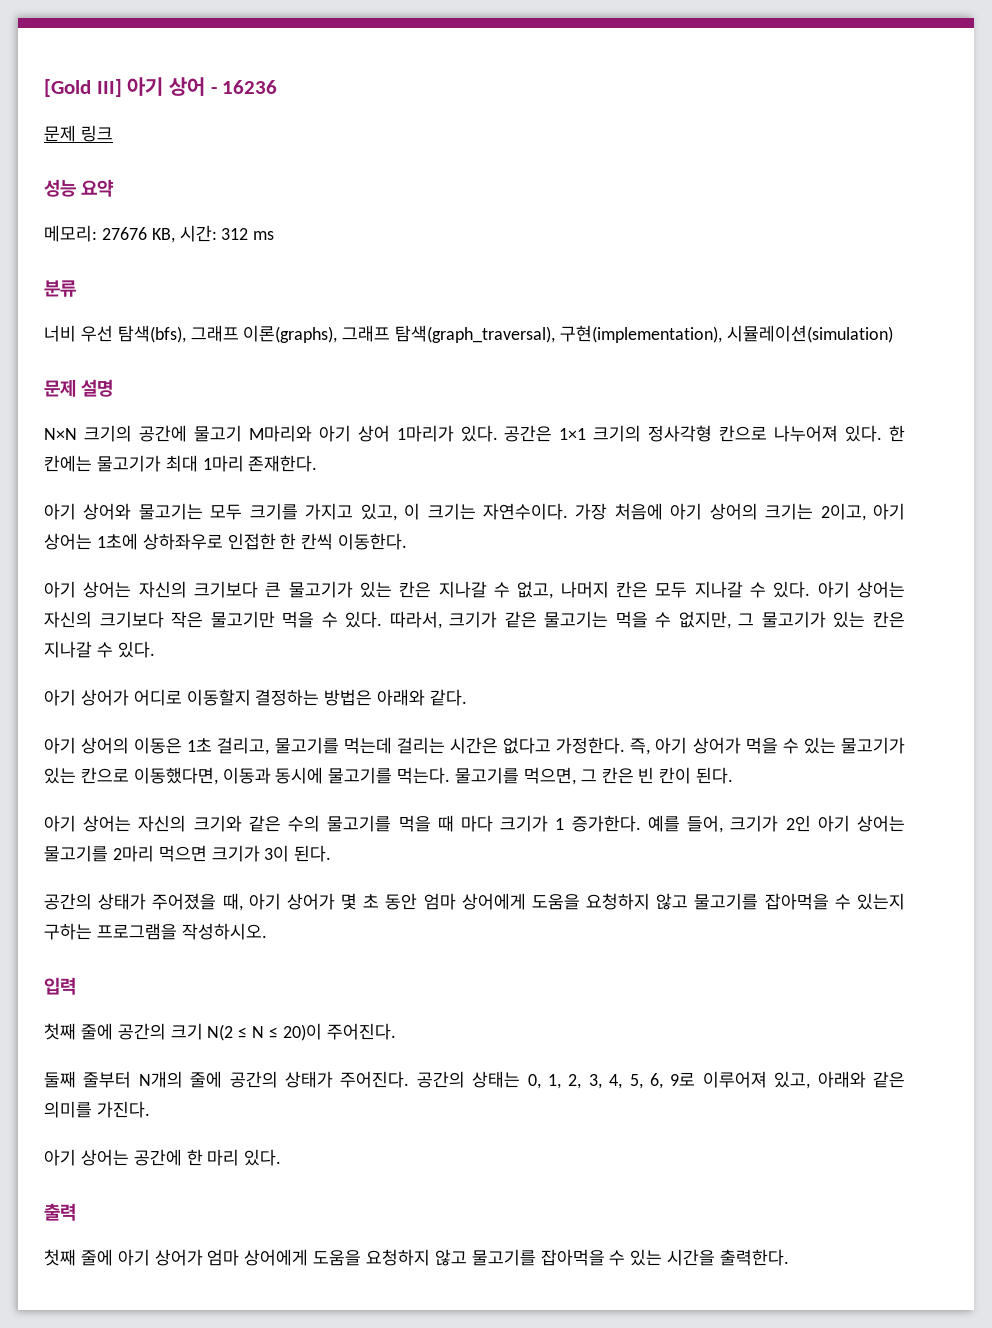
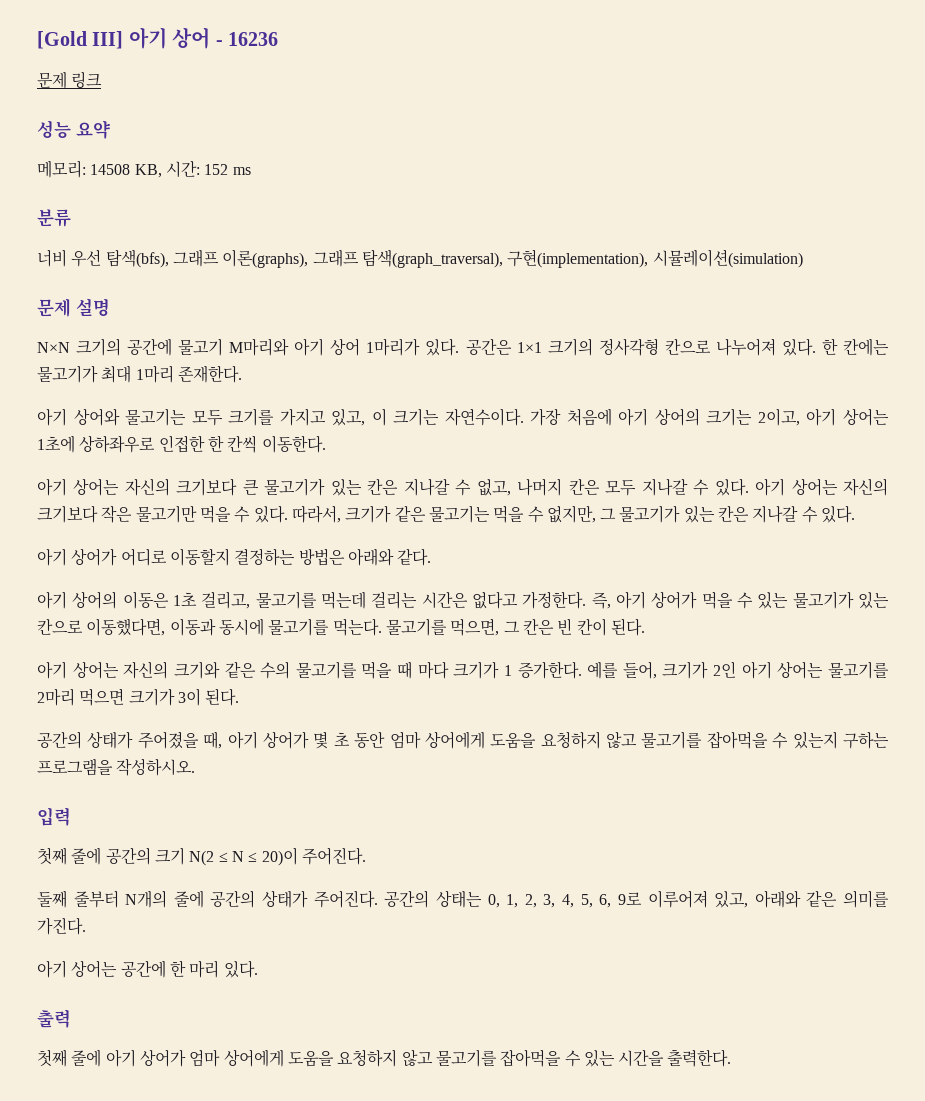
[101,227,147,240] 27676 -> [90,164,131,175] 14508
[221,228,249,240] 312 -> [204,164,229,175] 152

